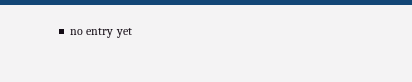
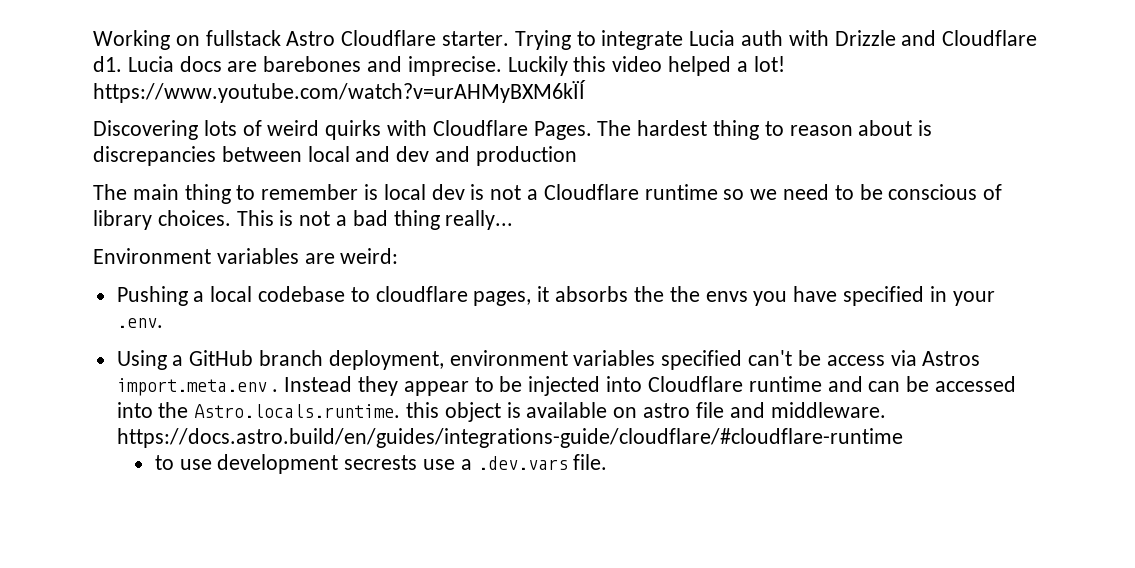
[70,28,132,38] no entry yet -> [93,30,1038,50] [93,56,785,76] [93,80,586,103] [93,120,933,140] [93,146,577,166] [93,184,1003,204] [93,210,514,230] [93,248,399,264] [116,286,995,306] [116,318,163,328] [116,350,981,370] [116,376,1016,396] [116,402,886,422] [116,428,903,448] [154,454,608,474] Working on fullstack Astro Cloudflare starter. Trying to integrate Lucia auth with Drizzle and Cloudflare d1. Lucia docs are barebones and imprecise. Luckily this video helped a lot! https://www.youtube.com/watch?v=urAHMyBXM6kÏÍ // Discovering lots of weird quirks with Cloudflare Pages. The hardest thing to reason about is discrepancies between local and dev and production // The main thing to remember is local dev is not a Cloudflare runtime so we need to be conscious of library choices. This is not a bad thing really... // Environment variables are weird: // Pushing a local codebase to cloudflare pages, it absorbs the the envs you have specified in your .env. // Using a GitHub branch deployment, environment variables specified can't be access via Astros import.meta.env . Instead they appear to be injected into Cloudflare runtime and can be accessed into the Astro.locals.runtime. this object is available on astro file and middleware. https://docs.astro.build/en/guides/integrations-guide/cloudflare/#cloudflare-runtime // to use development secrests use a .dev.vars file.

